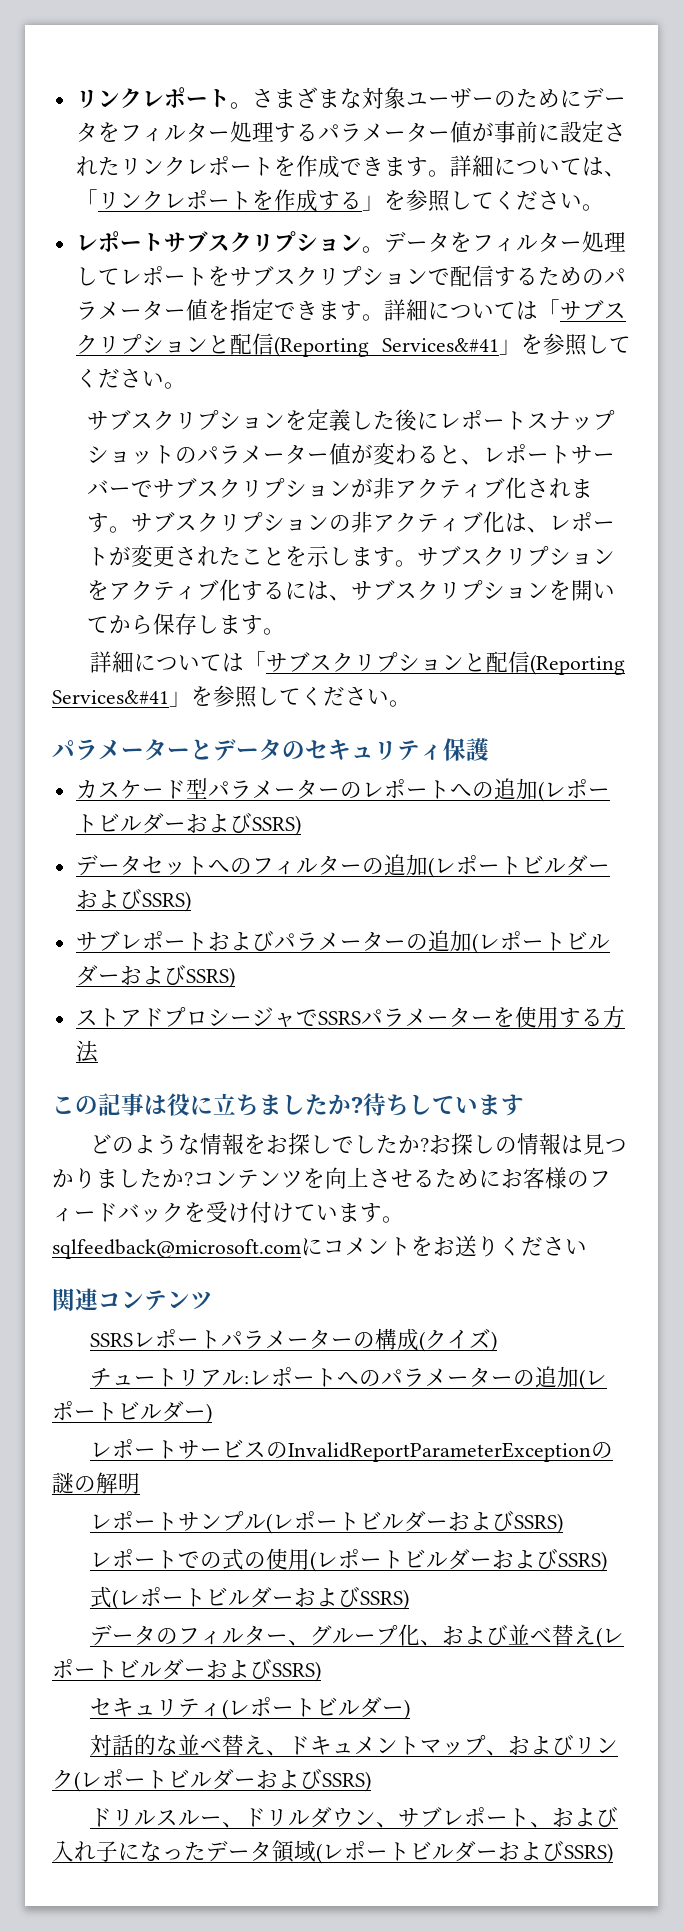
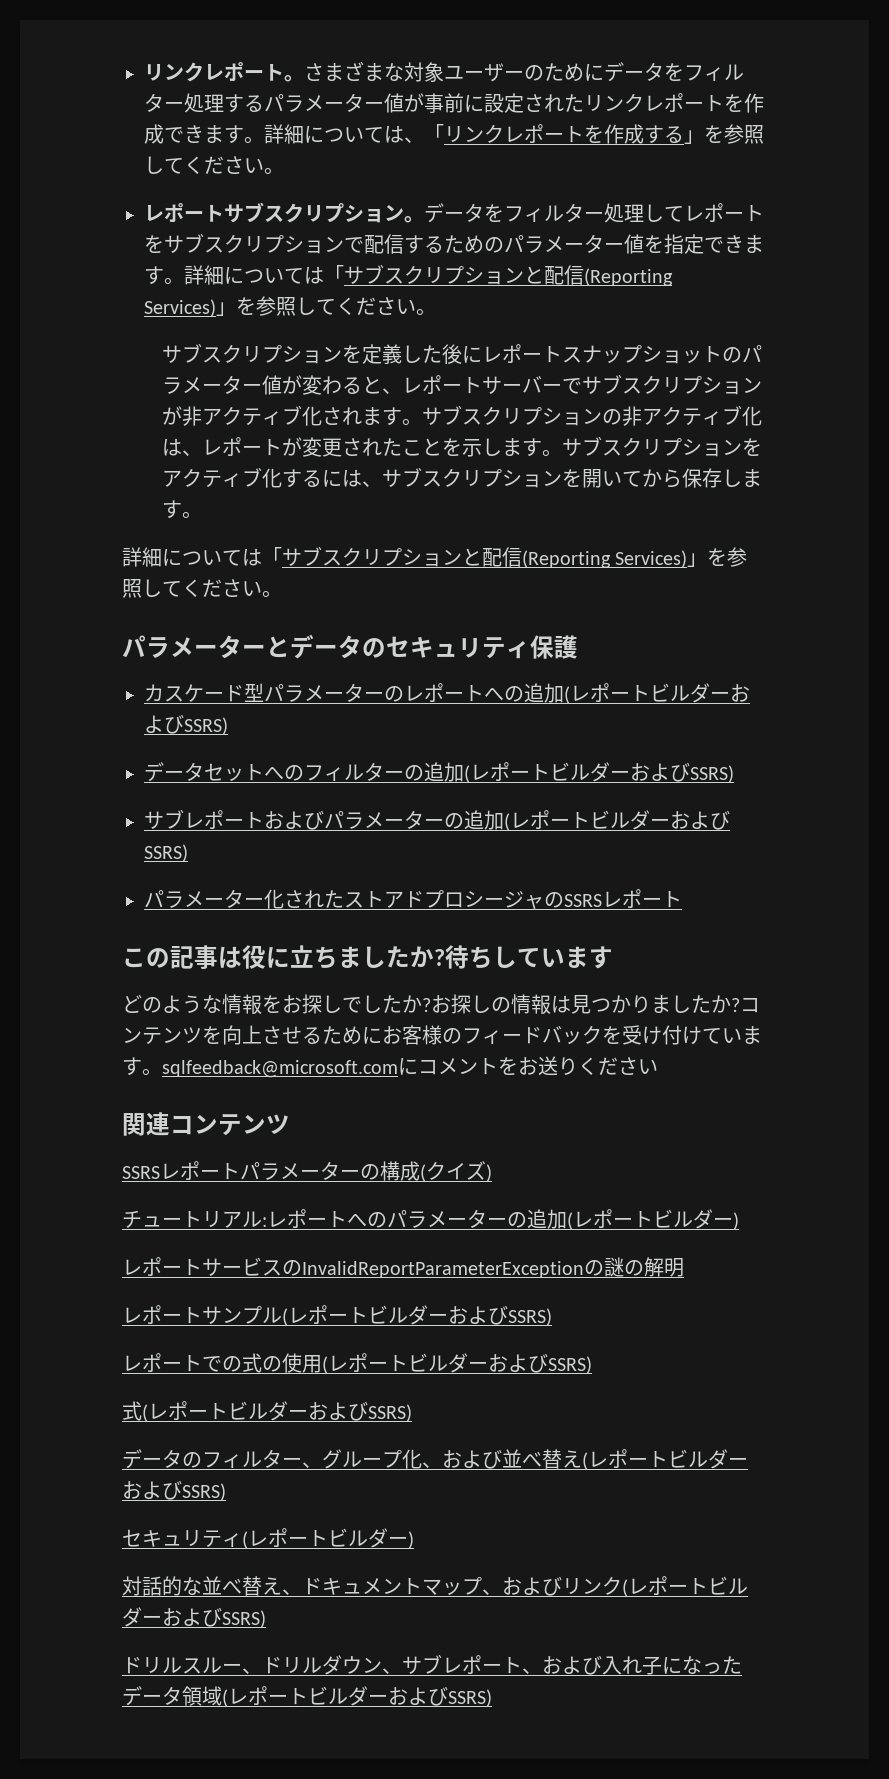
[381,338,499,352] Services&#41 -> [144,299,216,317] Services)
[52,690,169,704] Services&#41 -> [615,550,688,568] Services)
(235, 977) none -> [144,889,344,909] パラメーター化された
[295,1006,625,1028] [75,1040,98,1063] でSSRSパラメーターを使用する方法 -> [544,889,682,908] のSSRSレポート

